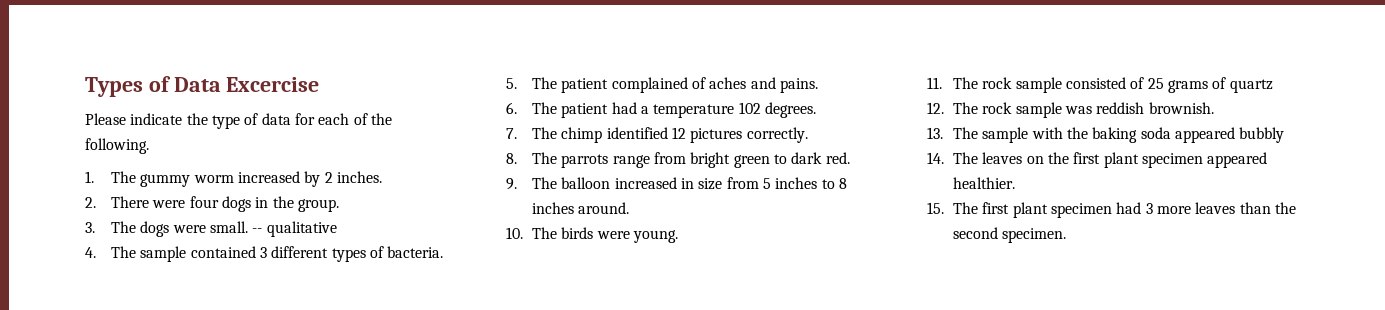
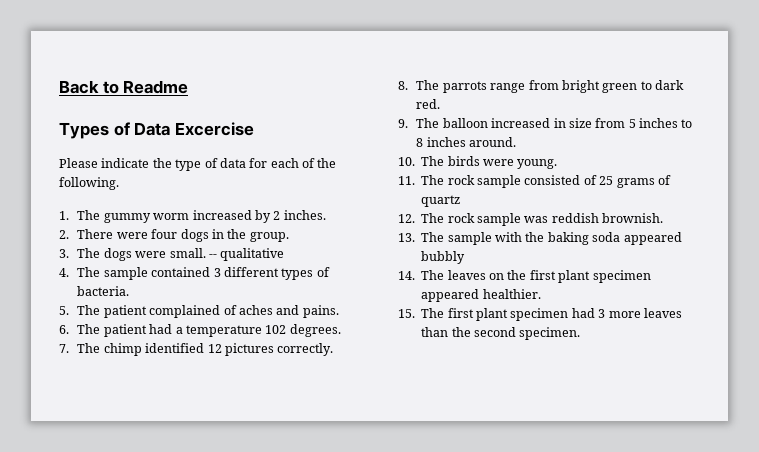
(85, 87) none -> [59,80,189,94] Back to Readme //

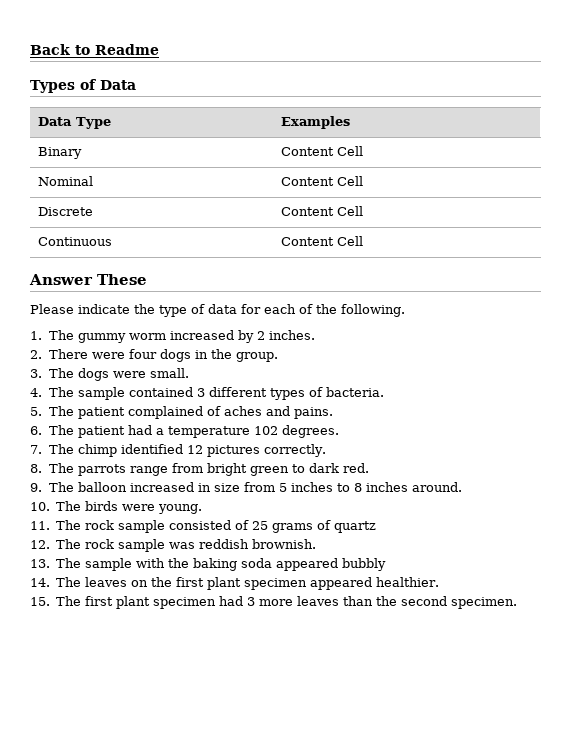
[174,122,254,136] Excercise -> [38,117,112,129] [281,116,351,129] [38,147,83,159] [281,146,364,156] [38,176,94,186] [281,176,364,186] [38,207,94,216] [281,206,364,216] [38,237,113,246] [281,236,364,246] [29,274,147,285] // Data Type | Examples // Binary | Content Cell // Nominal | Content Cell // Discrete | Content Cell // Continuous | Content Cell // Answer These
[208,248,285,261] -- qualitative -> (190, 373) none

